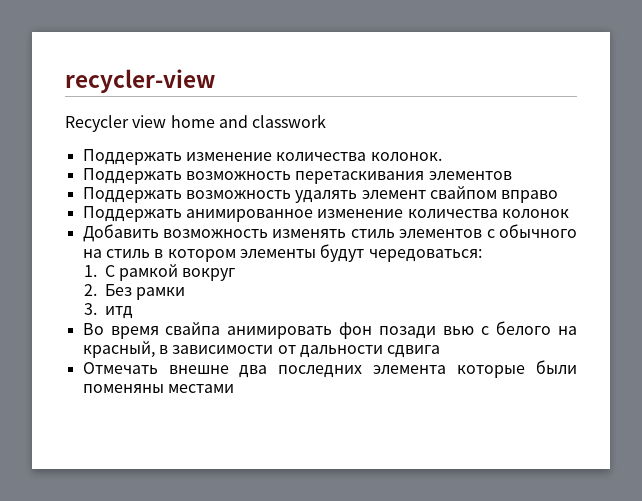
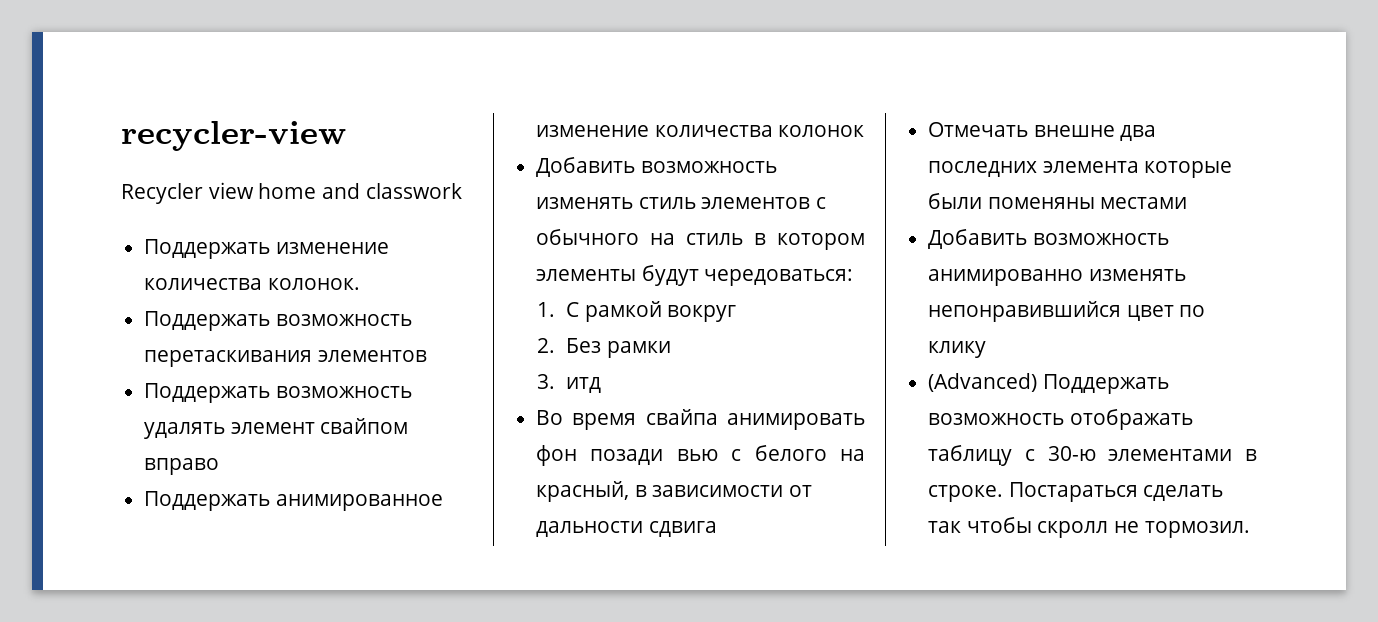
(234, 388) none -> [928,229,1169,249] [928,269,1186,286] [928,301,1206,322] [928,341,987,358] [928,373,1169,394] [928,409,1193,430] [928,445,1257,466] [928,482,1224,502] [928,517,1250,538] // Добавить возможность анимированно изменять непонравившийся цвет по клику // (Advanced) Поддержать возможность отображать таблицу с 30-ю элементами в строке. Постараться сделать так чтобы скролл не тормозил.

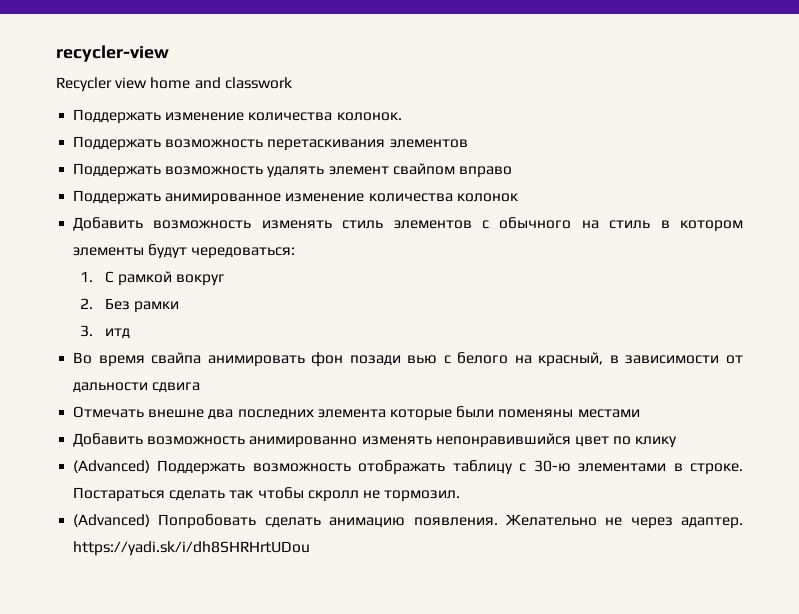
(1250, 529) none -> [73,514,743,529] [73,541,311,556] // (Advanced) Попробовать сделать анимацию появления. Желательно не через адаптер. https://yadi.sk/i/dh8SHRHrtUDou

